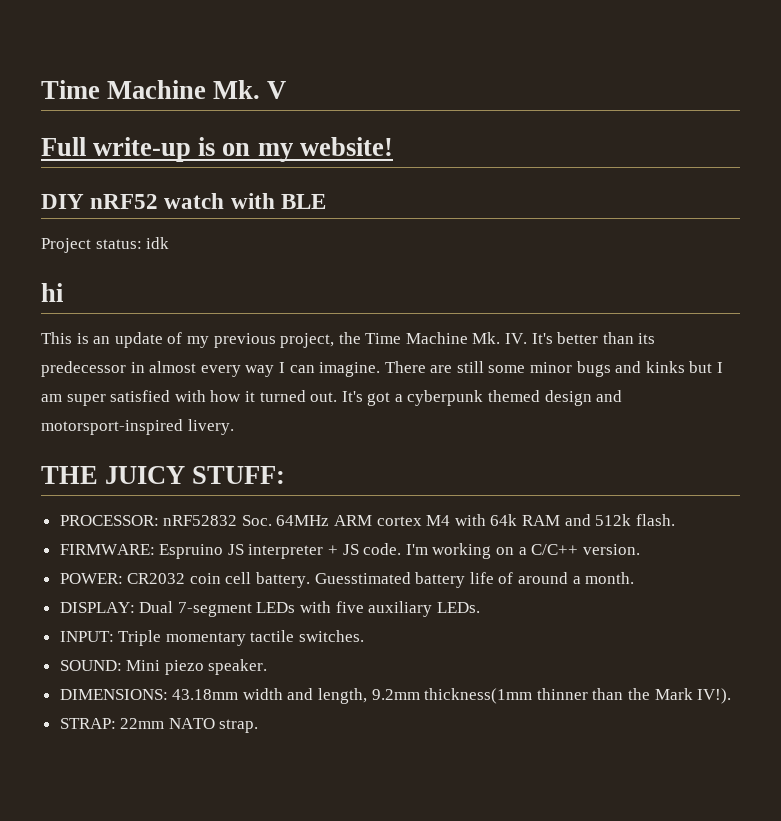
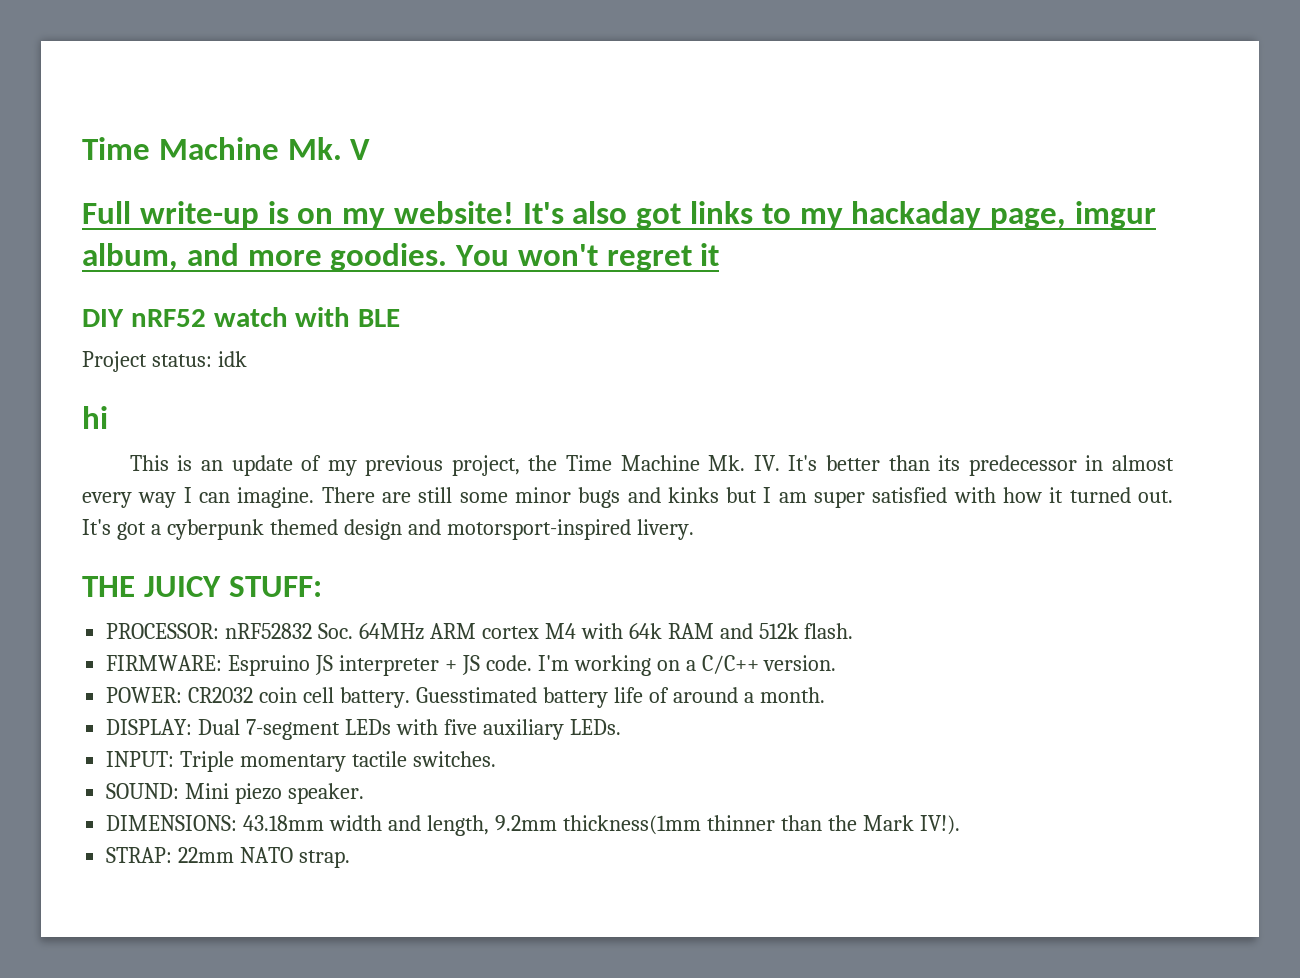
(393, 146) none -> [522,201,1156,229] [82,243,720,271] It's also got links to my hackaday page, imgur album, and more goodies. You won't regret it

